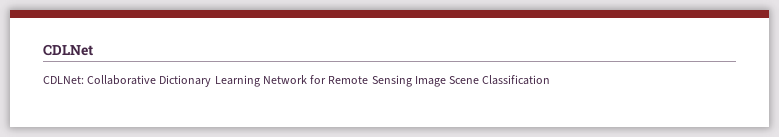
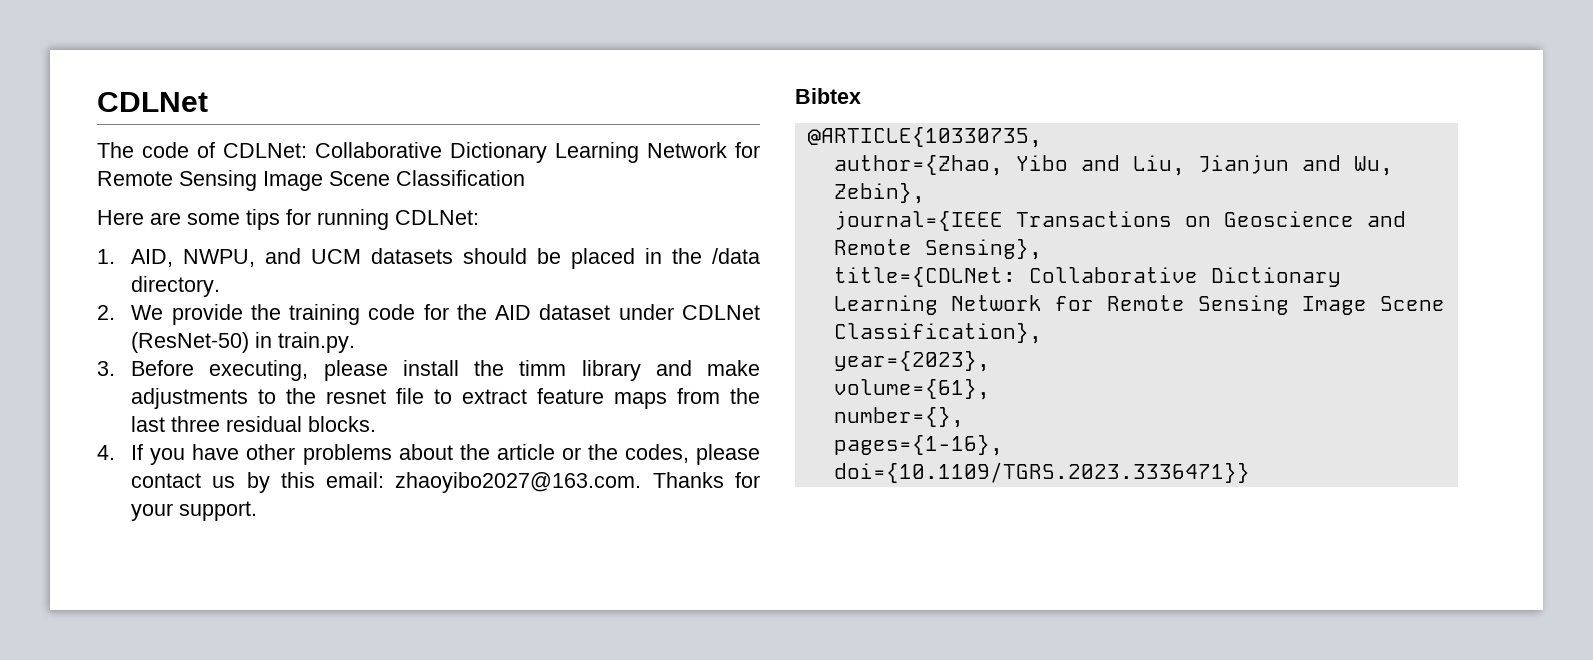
(93, 50) none -> [97,142,215,158] The code of
(551, 80) none -> [97,209,479,230] [97,248,760,269] [131,276,221,297] [97,304,760,325] [131,332,356,353] [97,360,760,381] [131,388,760,409] [131,416,377,432] [97,444,761,465] [131,472,760,493] [131,501,258,521] [795,88,861,104] [807,127,1042,148] [833,155,1393,176] [833,183,925,204] [833,211,1406,231] [833,239,1042,260] [833,267,1341,287] [833,295,1445,315] [833,323,1042,344] [833,351,990,372] [833,379,990,400] [833,407,964,428] [833,435,1003,456] [833,462,1250,483] // Here are some tips for running CDLNet: // 1. AID, NWPU, and UCM datasets should be placed in the /data directory. // 2. We provide the training code for the AID dataset under CDLNet (ResNet-50) in train.py. // 3. Before executing, please install the timm library and make adjustments to the resnet file to extract feature maps from the last three residual blocks. // 4. If you have other problems about the article or the codes, please contact us by this email: zhaoyibo2027@163.com. Thanks for your support. // Bibtex // @ARTICLE{10330735, // author={Zhao, Yibo and Liu, Jianjun and Wu, Zebin}, // journal={IEEE Transactions on Geoscience and Remote Sensing}, // title={CDLNet: Collaborative Dictionary Learning Network for Remote Sensing Image Scene Classification}, // year={2023}, // volume={61}, // number={}, // pages={1-16}, // doi={10.1109/TGRS.2023.3336471}}

